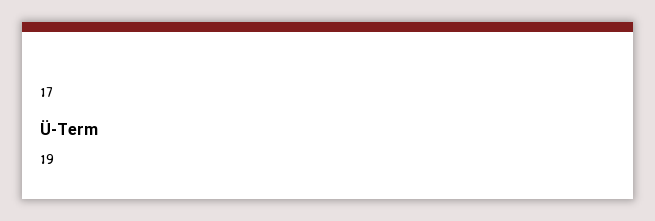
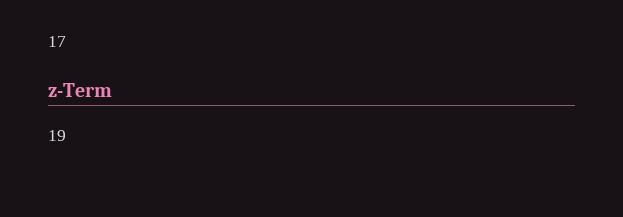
[40,120,98,135] Ü-Term -> [48,83,112,97] z-Term

